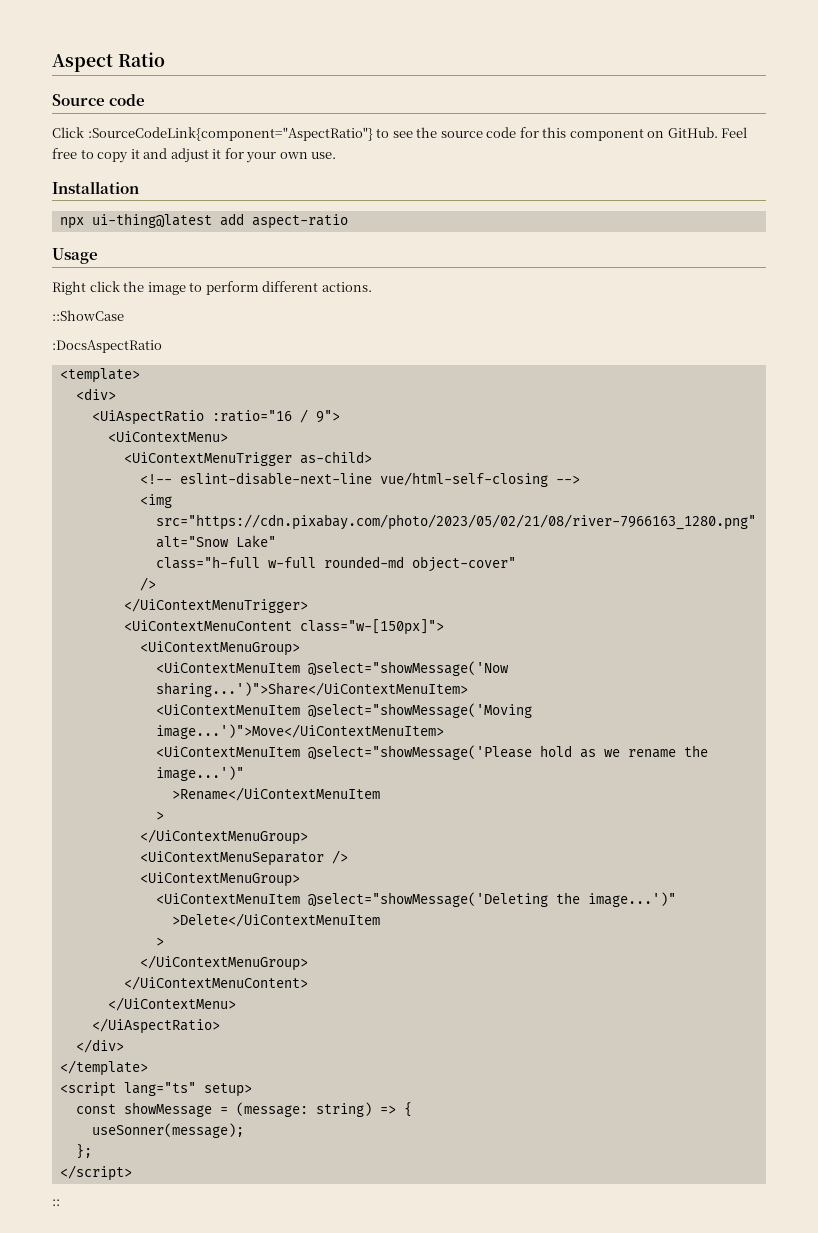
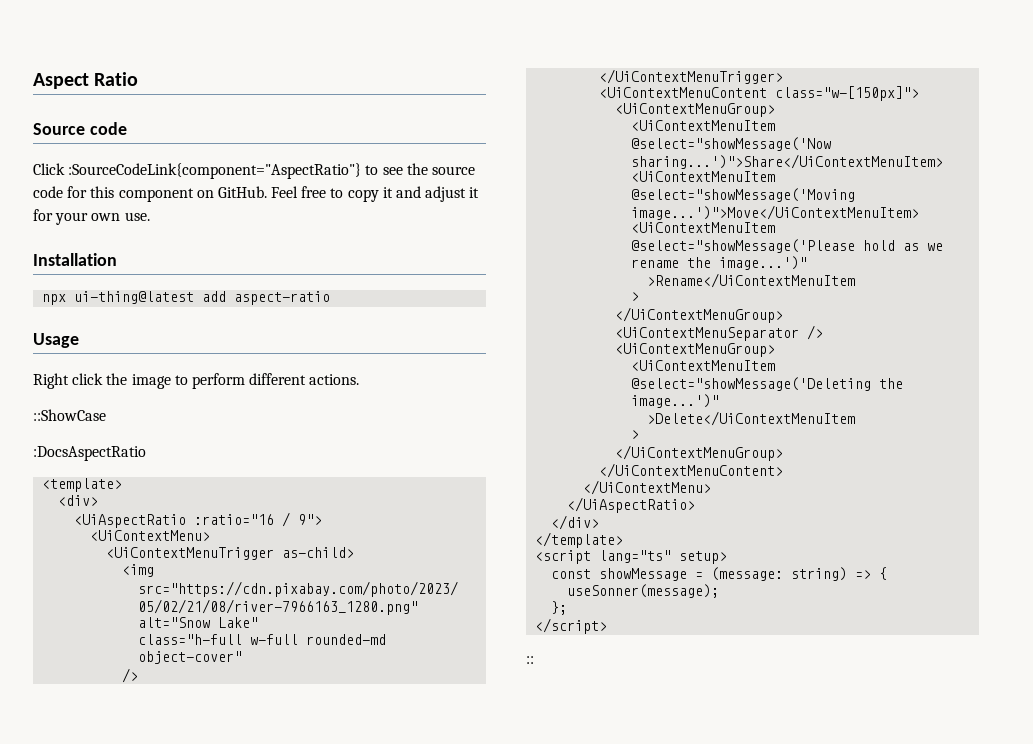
[139,472,580,487] // <!-- eslint-disable-next-line vue/html-self-closing --> -> (355, 552) none

